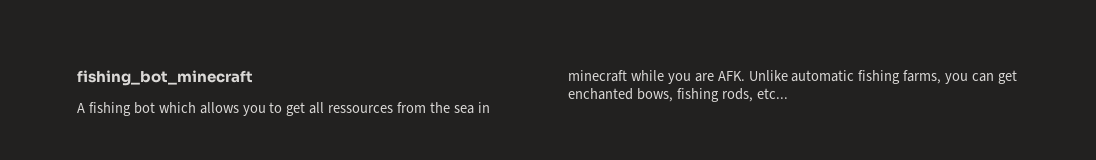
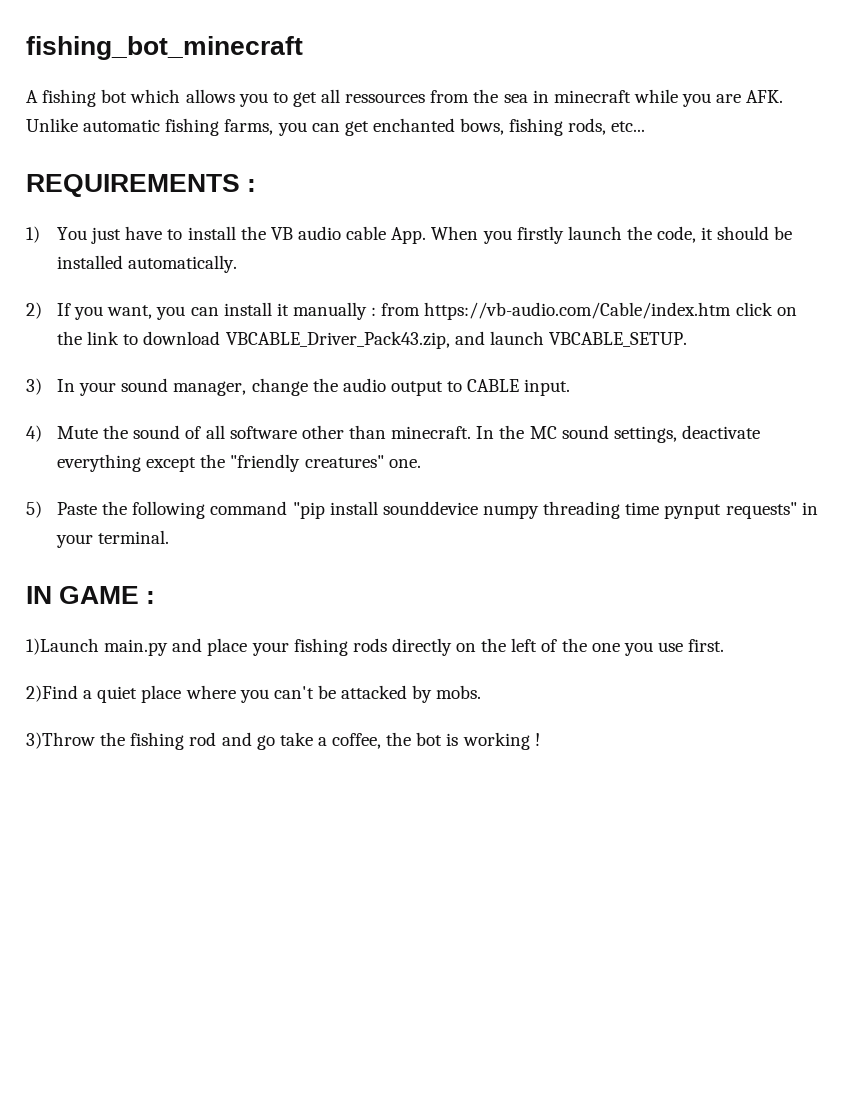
(788, 93) none -> [26,174,257,197] [26,226,793,244] [57,255,238,273] [26,302,797,320] [57,331,687,349] [26,378,571,396] [26,425,760,443] [57,454,421,472] [26,501,818,519] [56,530,170,548] [26,586,156,604] [26,638,725,656] [26,685,482,703] [26,732,540,750] // REQUIREMENTS : // 1) You just have to install the VB audio cable App. When you firstly launch the code, it should be installed automatically. // 2) If you want, you can install it manually : from https://vb-audio.com/Cable/index.htm click on the link to download VBCABLE_Driver_Pack43.zip, and launch VBCABLE_SETUP. // 3) In your sound manager, change the audio output to CABLE input. // 4) Mute the sound of all software other than minecraft. In the MC sound settings, deactivate everything except the "friendly creatures" one. // 5) Paste the following command "pip install sounddevice numpy threading time pynput requests" in your terminal. // IN GAME : // 1)Launch main.py and place your fishing rods directly on the left of the one you use first. // 2)Find a quiet place where you can't be attacked by mobs. // 3)Throw the fishing rod and go take a coffee, the bot is working !

